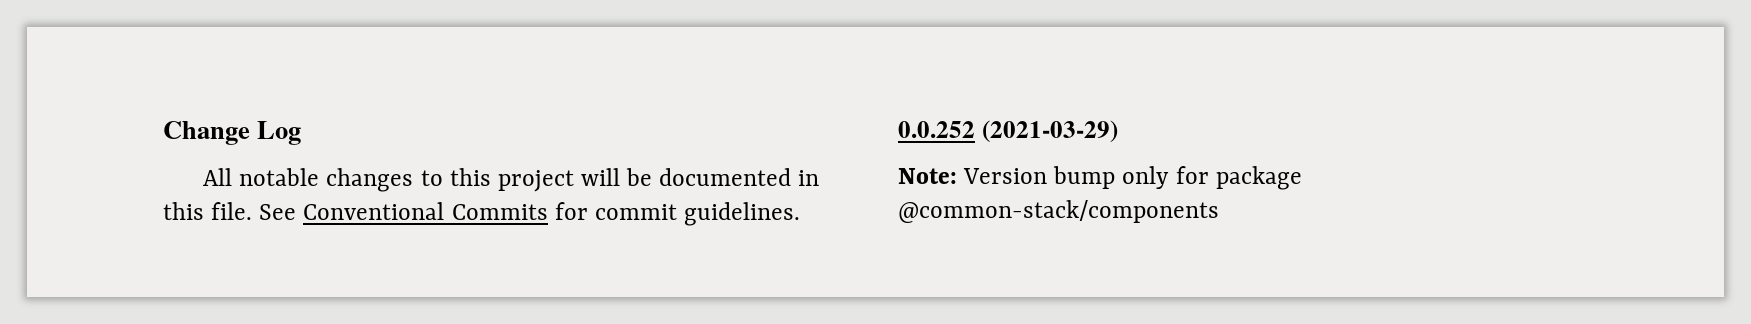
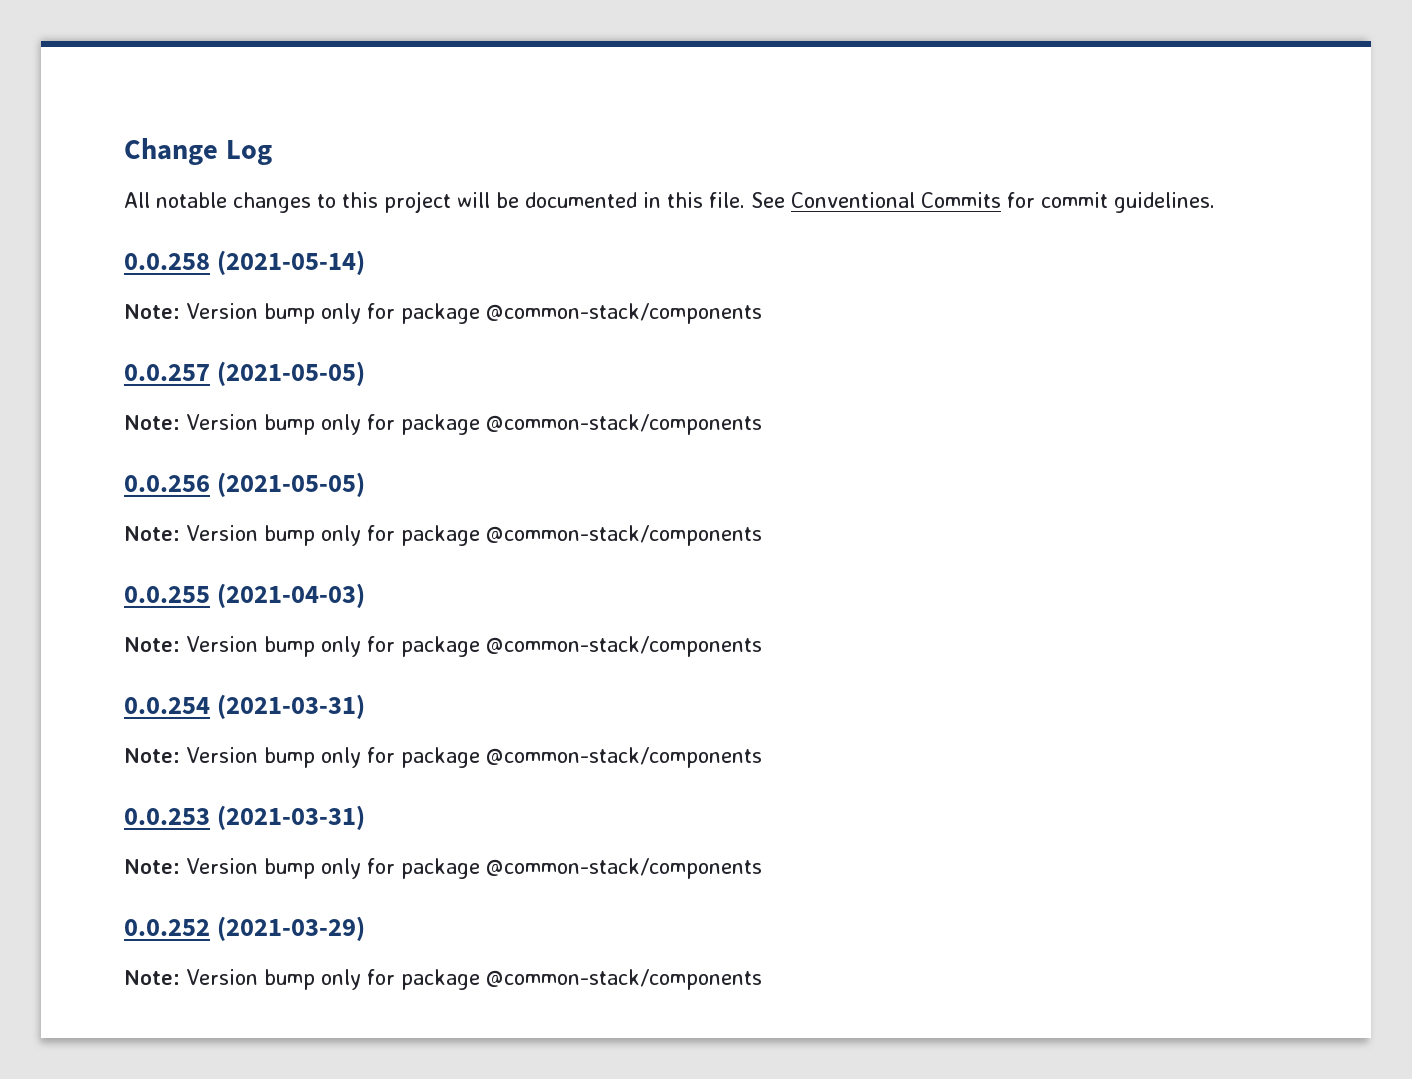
(801, 214) none -> [124,250,366,275] [124,303,762,324] [124,361,366,386] [124,414,762,435] [124,472,366,497] [124,525,762,546] [124,583,366,608] [124,636,762,657] [124,694,366,719] [124,747,762,768] [124,805,366,830] [124,858,762,879] // 0.0.258 (2021-05-14) // Note: Version bump only for package @common-stack/components // 0.0.257 (2021-05-05) // Note: Version bump only for package @common-stack/components // 0.0.256 (2021-05-05) // Note: Version bump only for package @common-stack/components // 0.0.255 (2021-04-03) // Note: Version bump only for package @common-stack/components // 0.0.254 (2021-03-31) // Note: Version bump only for package @common-stack/components // 0.0.253 (2021-03-31) // Note: Version bump only for package @common-stack/components

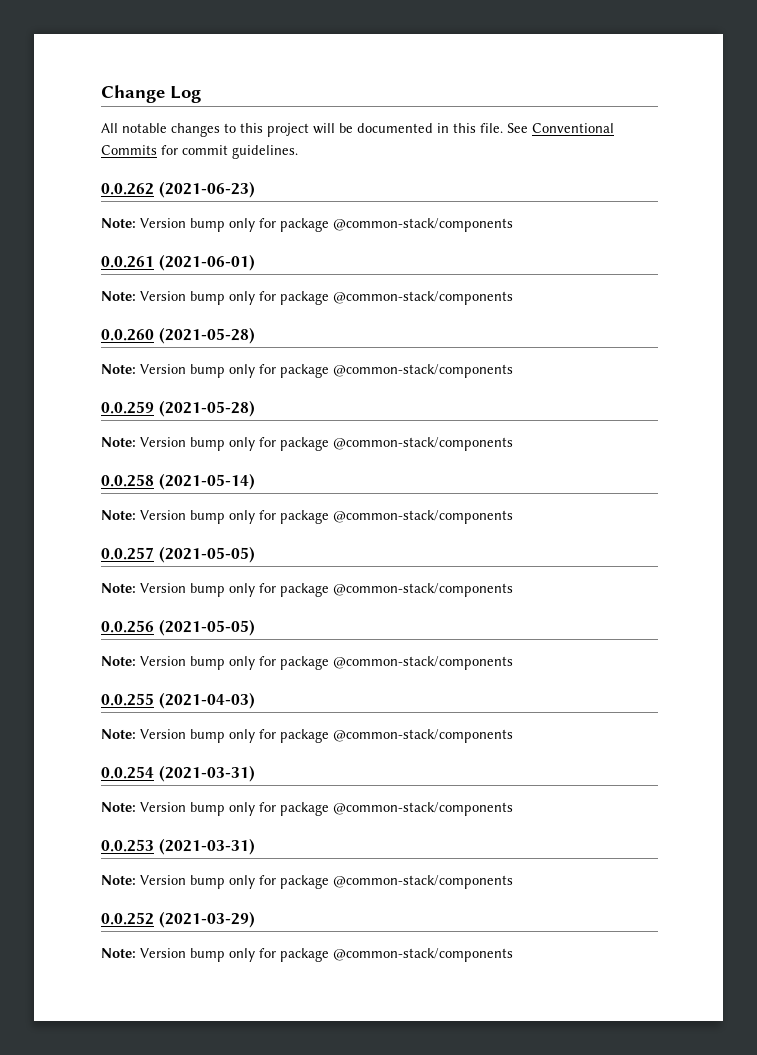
(1215, 202) none -> [101,181,255,198] [101,218,513,232] [101,254,255,271] [101,291,513,305] [101,327,255,344] [101,364,513,378] [101,400,255,417] [101,437,513,451] // 0.0.262 (2021-06-23) // Note: Version bump only for package @common-stack/components // 0.0.261 (2021-06-01) // Note: Version bump only for package @common-stack/components // 0.0.260 (2021-05-28) // Note: Version bump only for package @common-stack/components // 0.0.259 (2021-05-28) // Note: Version bump only for package @common-stack/components

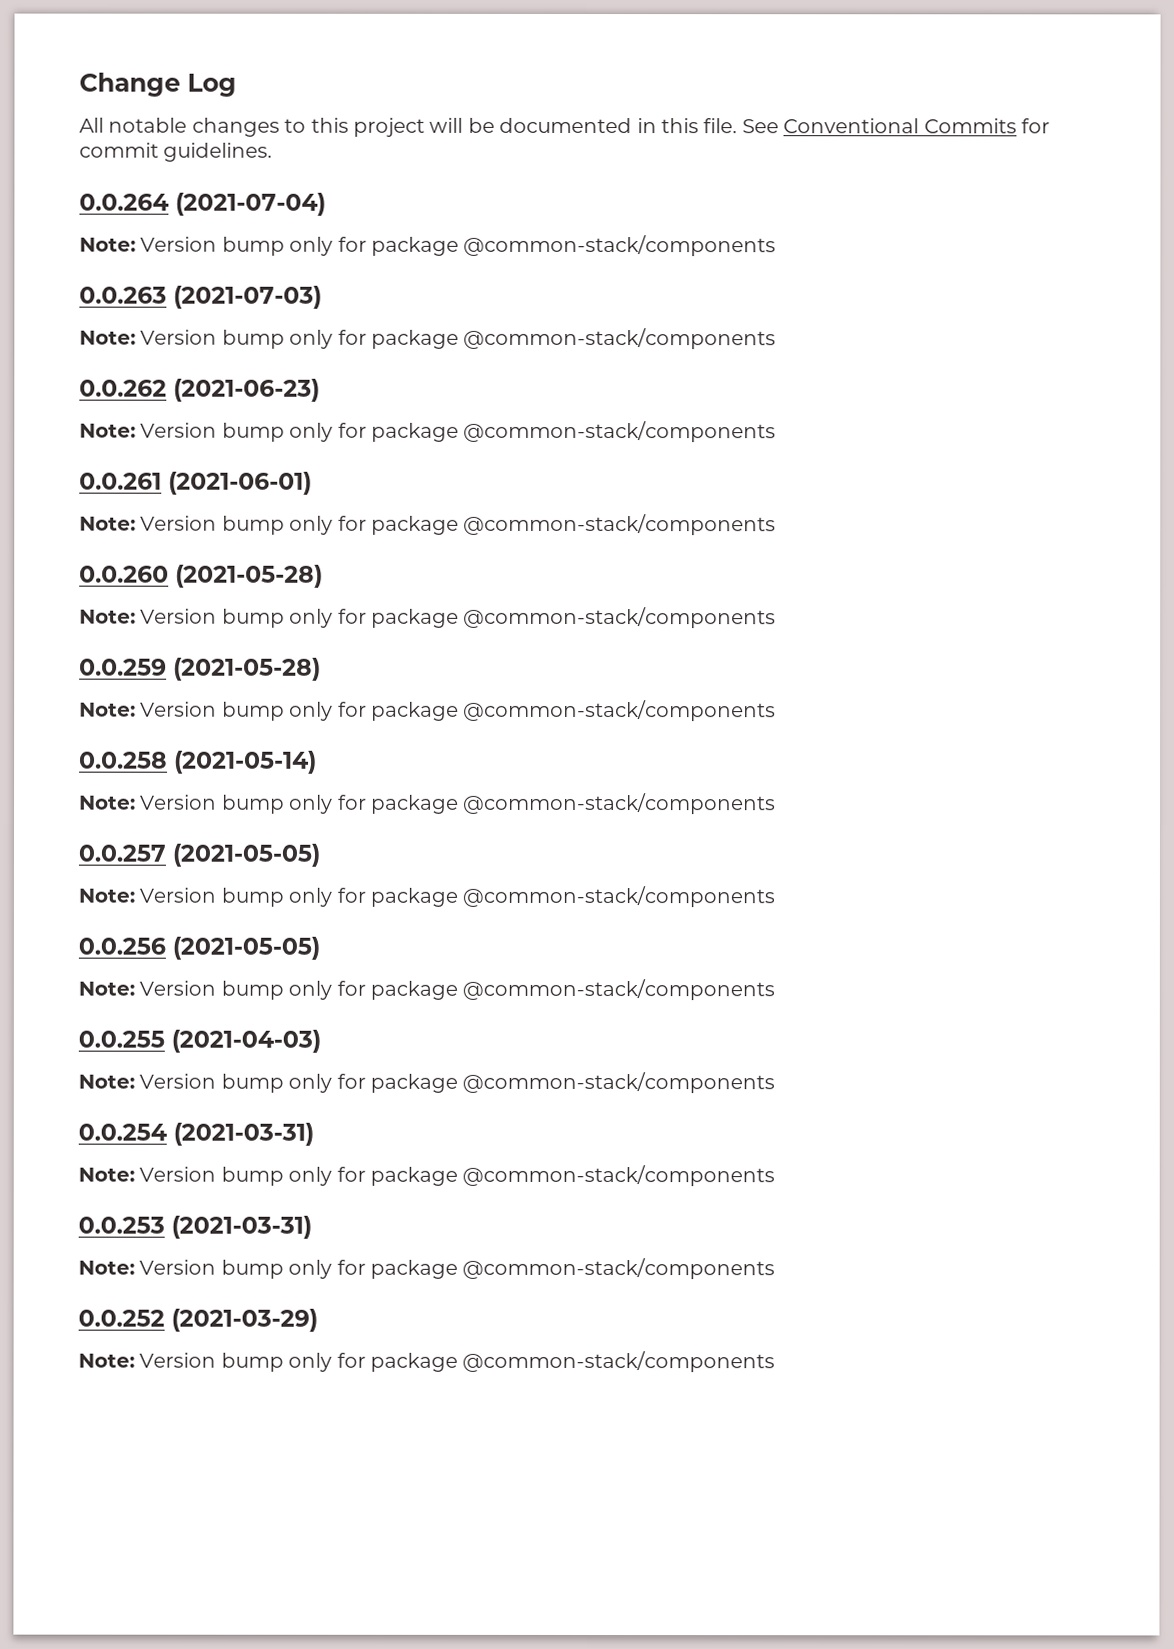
(298, 152) none -> [79,192,326,216] [79,234,777,257] [79,285,322,309] [79,327,777,350] // 0.0.264 (2021-07-04) // Note: Version bump only for package @common-stack/components // 0.0.263 (2021-07-03) // Note: Version bump only for package @common-stack/components

